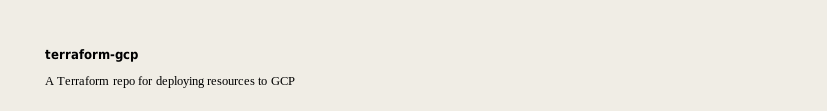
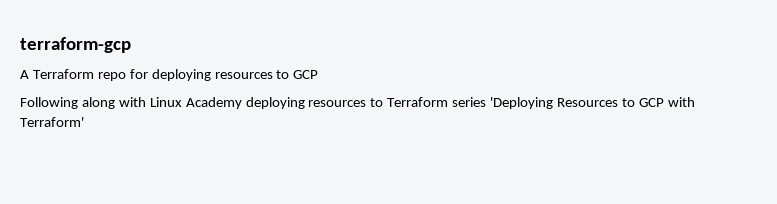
(295, 81) none -> [20,97,695,109] [20,117,84,127] // Following along with Linux Academy deploying resources to Terraform series 'Deploying Resources to GCP with Terraform'

